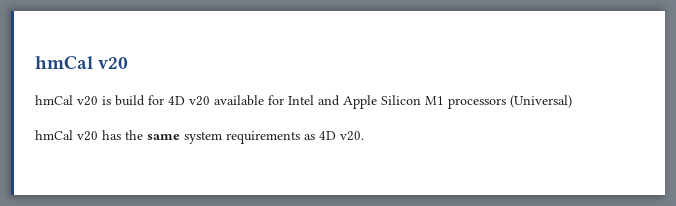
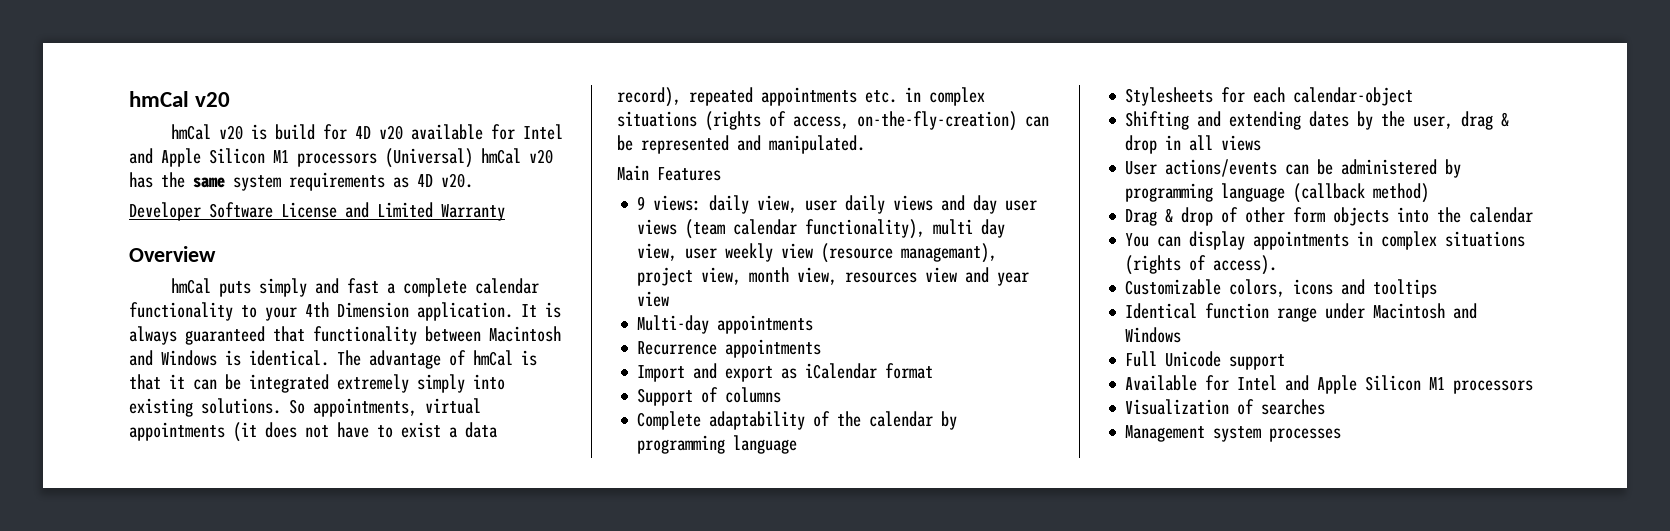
(572, 101) // -> (473, 158) none
(364, 136) none -> [129,202,505,221] [129,246,216,262] [171,278,540,297] [129,302,561,321] [129,326,561,345] [129,350,537,369] [129,374,505,393] [129,398,481,417] [129,422,497,442] [617,87,985,107] [617,111,1049,131] [617,135,865,154] [617,165,721,181] [637,195,1038,214] [637,219,1006,239] [637,243,998,263] [637,267,1030,286] [637,291,670,307] [637,315,814,334] [637,339,822,358] [637,363,934,382] [637,387,782,406] [637,411,958,430] [637,435,798,454] [1125,87,1414,106] [1125,111,1510,130] [1125,135,1262,154] [1125,159,1462,178] [1125,183,1430,203] [1125,207,1534,226] [1125,231,1526,250] [1125,255,1278,275] [1125,279,1438,298] [1125,303,1478,322] [1125,327,1182,343] [1125,351,1286,370] [1125,375,1534,394] [1125,399,1326,415] [1125,425,1342,442] // Developer Software License and Limited Warranty // Overview // hmCal puts simply and fast a complete calendar functionality to your 4th Dimension application. It is always guaranteed that functionality between Macintosh and Windows is identical. The advantage of hmCal is that it can be integrated extremely simply into existing solutions. So appointments, virtual appointments (it does not have to exist a data record), repeated appointments etc. in complex situations (rights of access, on-the-fly-creation) can be represented and manipulated. // Main Features // 9 views: daily view, user daily views and day user views (team calendar functionality), multi day view, user weekly view (resource managemant), project view, month view, resources view and year view // Multi-day appointments // Recurrence appointments // Import and export as iCalendar format // Support of columns // Complete adaptability of the calendar by programming language // Stylesheets for each calendar-object // Shifting and extending dates by the user, drag & drop in all views // User actions/events can be administered by programming language (callback method) // Drag & drop of other form objects into the calendar // You can display appointments in complex situations (rights of access). // Customizable colors, icons and tooltips // Identical function range under Macintosh and Windows // Full Unicode support // Available for Intel and Apple Silicon M1 processors // Visualization of searches // Management system processes

